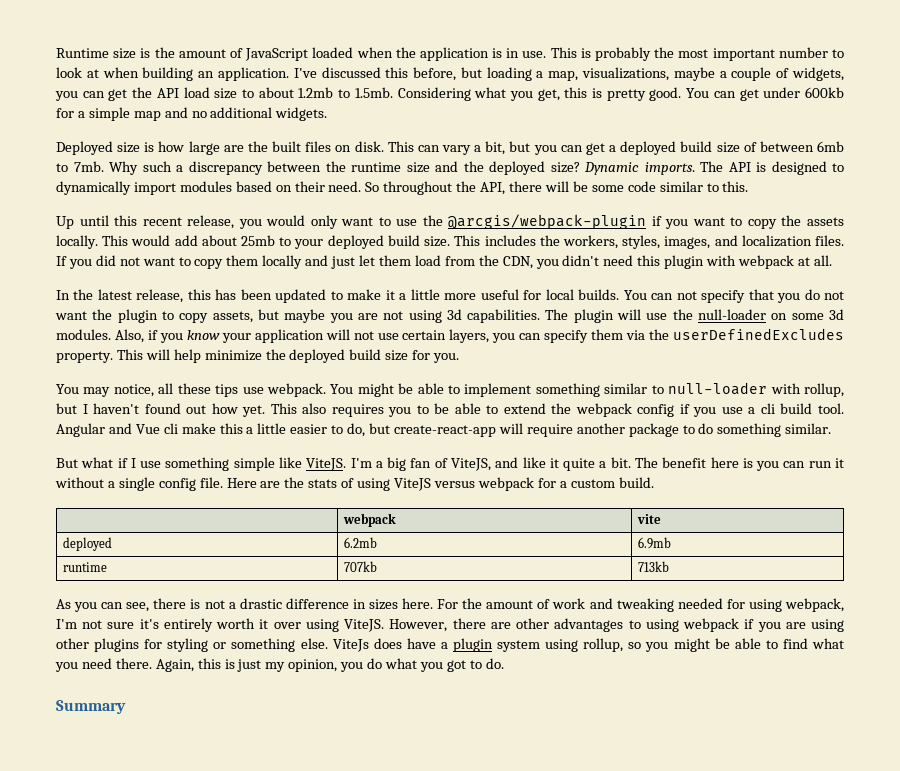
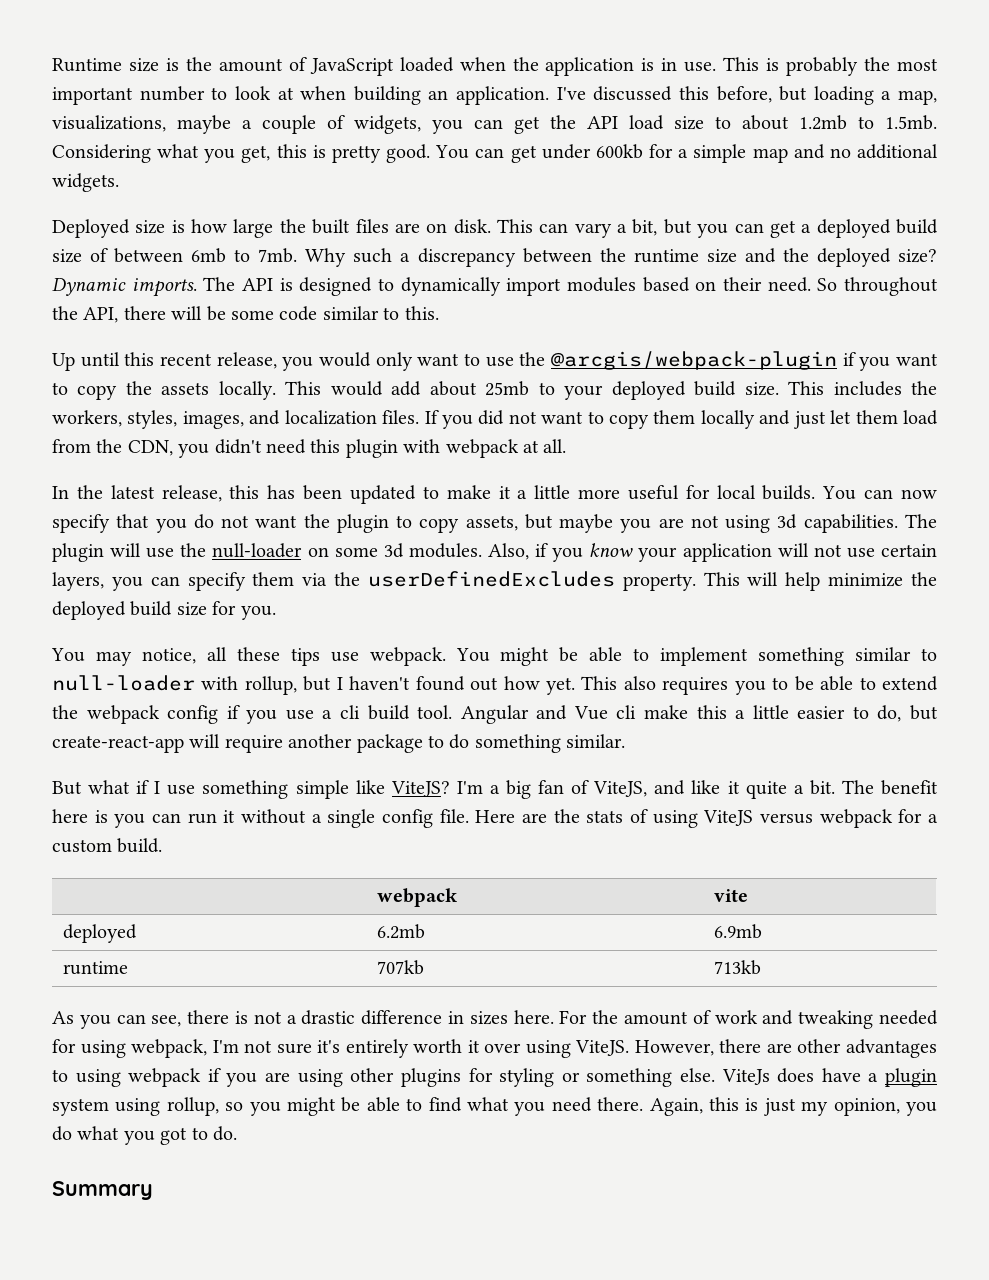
[223,145,244,152] are -> (274, 228) none
(332, 146) none -> [394,223,420,233] are
[676,291,697,300] not -> [901,489,938,499] now
[306,458,347,471] ViteJS. -> [390,781,450,797] ViteJS?

